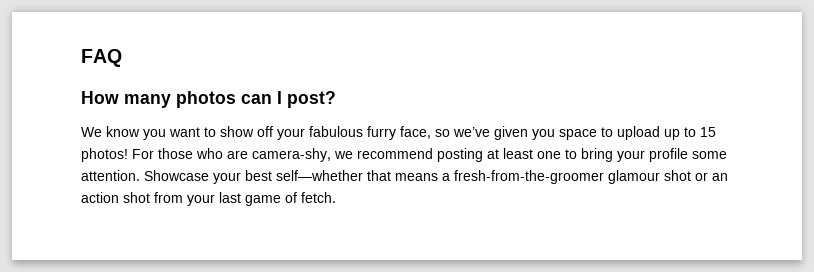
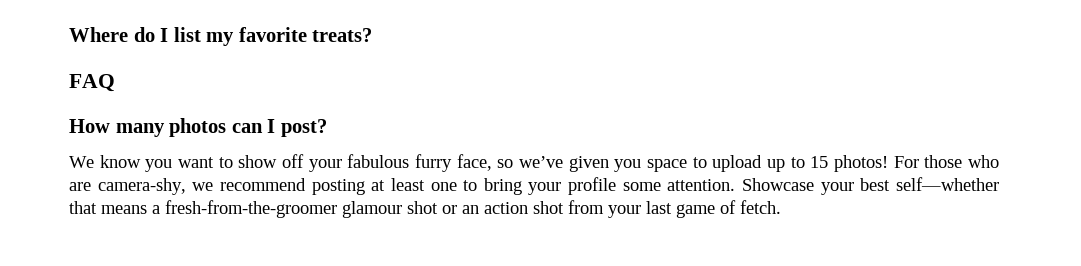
(81, 58) none -> [69,27,373,46] Where do I list my favorite treats? //

